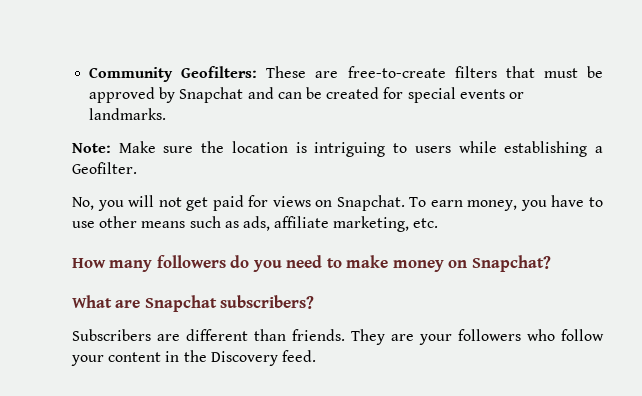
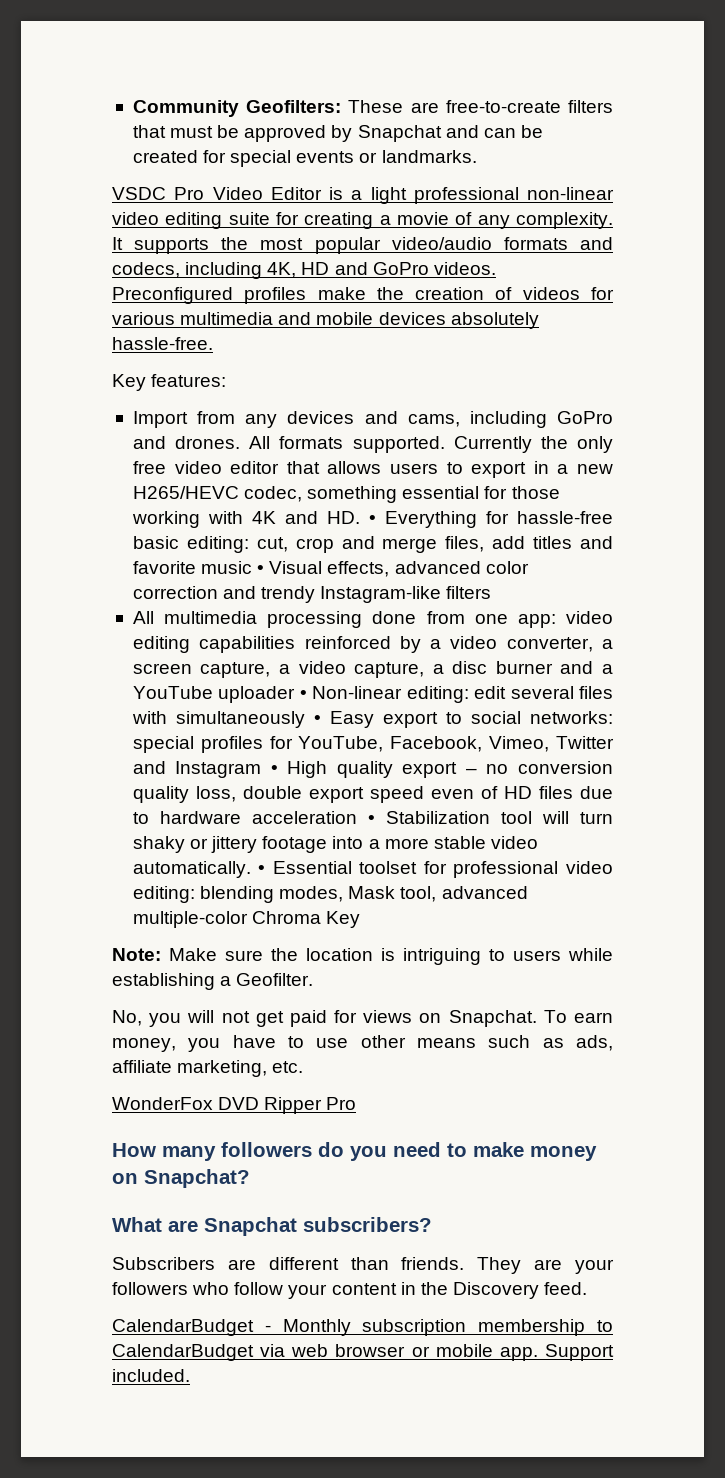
(167, 114) none -> [112,187,614,204] [112,212,613,229] [112,237,613,254] [112,262,496,279] [112,287,614,304] [112,312,539,329] [112,337,213,350] [112,374,227,391] [132,411,613,428] [132,436,613,453] [132,461,614,478] [132,486,560,503] [131,511,613,528] [132,536,613,553] [132,561,529,577] [132,586,492,603] [132,611,613,628] [132,636,613,653] [132,661,613,678] [132,686,614,703] [131,711,613,728] [132,736,615,753] [132,761,613,778] [132,786,613,803] [132,811,614,824] [132,836,538,853] [132,861,613,878] [132,886,528,903] [132,911,361,928] // VSDC Pro Video Editor is a light professional non-linear video editing suite for creating a movie of any complexity. It supports the most popular video/audio formats and codecs, including 4K, HD and GoPro videos. Preconfigured profiles make the creation of videos for various multimedia and mobile devices absolutely hassle-free. // Key features: // Import from any devices and cams, including GoPro and drones. All formats supported. Сurrently the only free video editor that allows users to export in a new H265/HEVC codec, something essential for those working with 4K and HD. • Everything for hassle-free basic editing: cut, crop and merge files, add titles and favorite music • Visual effects, advanced color correction and trendy Instagram-like filters // All multimedia processing done from one app: video editing capabilities reinforced by a video converter, a screen capture, a video capture, a disc burner and a YouTube uploader • Non-linear editing: edit several files with simultaneously • Easy export to social networks: special profiles for YouTube, Facebook, Vimeo, Twitter and Instagram • High quality export – no conversion quality loss, double export speed even of HD files due to hardware acceleration • Stabilization tool will turn shaky or jittery footage into a more stable video automatically. • Essential toolset for professional video editing: blending modes, Mask tool, advanced multiple-color Chroma Key
(439, 223) none -> [112,1097,357,1114] // WonderFox DVD Ripper Pro
(316, 356) none -> [112,1319,613,1336] [112,1344,615,1361] [112,1369,190,1382] // CalendarBudget - Monthly subscription membership to CalendarBudget via web browser or mobile app. Support included.

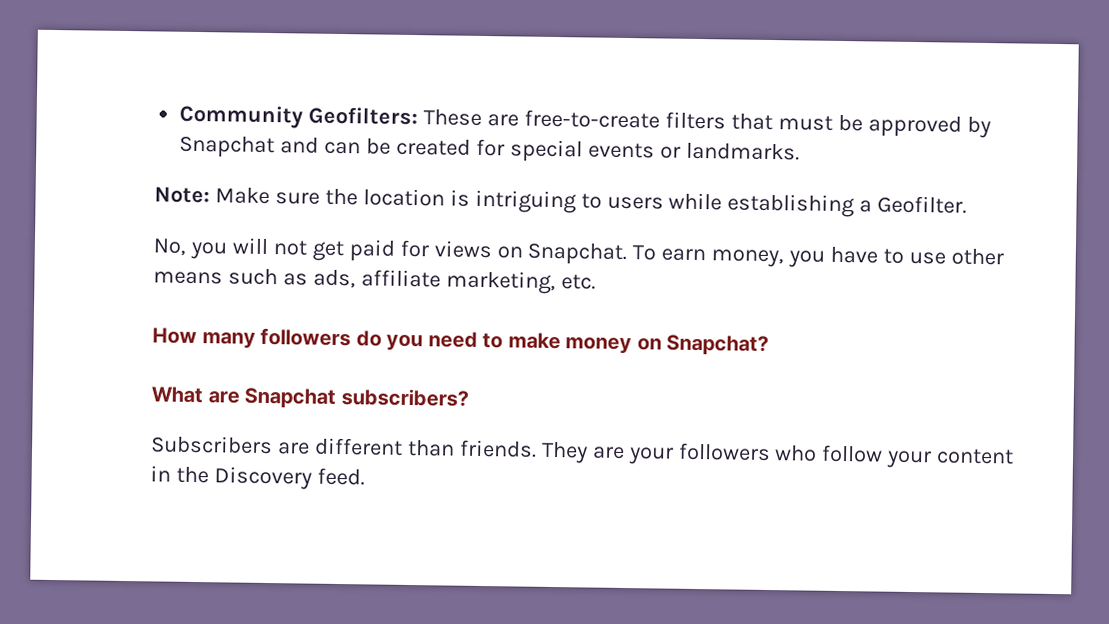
[112,187,614,204] [112,212,613,229] [112,237,613,254] [112,262,496,279] [112,287,614,304] [112,312,539,329] [112,337,213,350] [112,374,227,391] [132,411,613,428] [132,436,613,453] [132,461,614,478] [132,486,560,503] [131,511,613,528] [132,536,613,553] [132,561,529,577] [132,586,492,603] [132,611,613,628] [132,636,613,653] [132,661,613,678] [132,686,614,703] [131,711,613,728] [132,736,615,753] [132,761,613,778] [132,786,613,803] [132,811,614,824] [132,836,538,853] [132,861,613,878] [132,886,528,903] [132,911,361,928] // VSDC Pro Video Editor is a light professional non-linear video editing suite for creating a movie of any complexity. It supports the most popular video/audio formats and codecs, including 4K, HD and GoPro videos. Preconfigured profiles make the creation of videos for various multimedia and mobile devices absolutely hassle-free. // Key features: // Import from any devices and cams, including GoPro and drones. All formats supported. Сurrently the only free video editor that allows users to export in a new H265/HEVC codec, something essential for those working with 4K and HD. • Everything for hassle-free basic editing: cut, crop and merge files, add titles and favorite music • Visual effects, advanced color correction and trendy Instagram-like filters // All multimedia processing done from one app: video editing capabilities reinforced by a video converter, a screen capture, a video capture, a disc burner and a YouTube uploader • Non-linear editing: edit several files with simultaneously • Easy export to social networks: special profiles for YouTube, Facebook, Vimeo, Twitter and Instagram • High quality export – no conversion quality loss, double export speed even of HD files due to hardware acceleration • Stabilization tool will turn shaky or jittery footage into a more stable video automatically. • Essential toolset for professional video editing: blending modes, Mask tool, advanced multiple-color Chroma Key -> (800, 151) none
[112,1097,357,1114] // WonderFox DVD Ripper Pro -> (596, 282) none
[112,1319,613,1336] [112,1344,615,1361] [112,1369,190,1382] // CalendarBudget - Monthly subscription membership to CalendarBudget via web browser or mobile app. Support included. -> (365, 476) none

